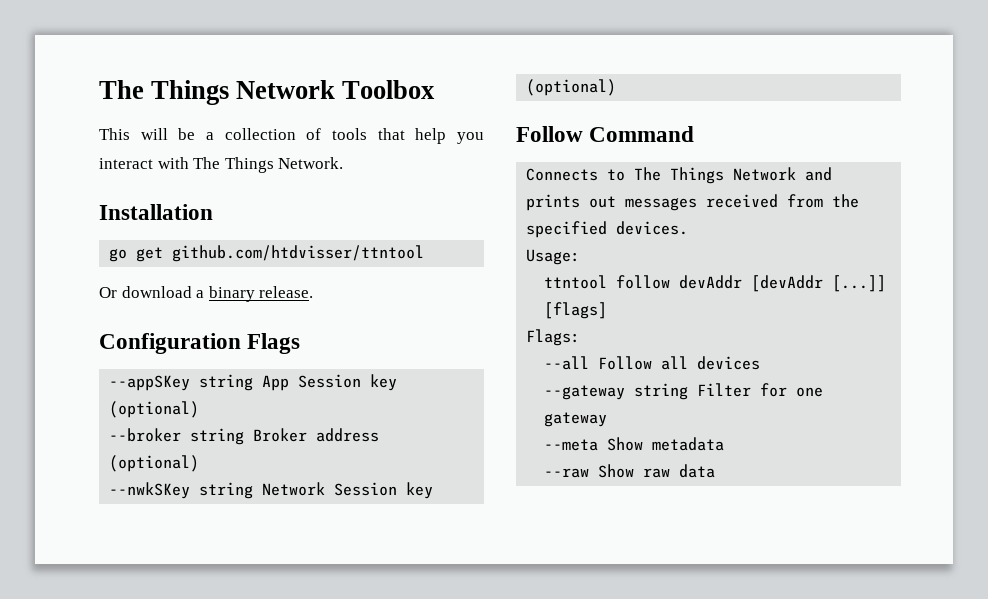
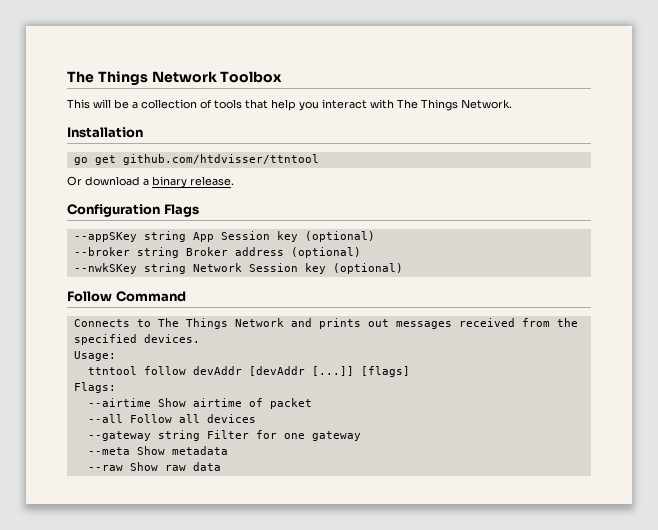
(581, 337) none -> [87,398,312,409] // --airtime Show airtime of packet

